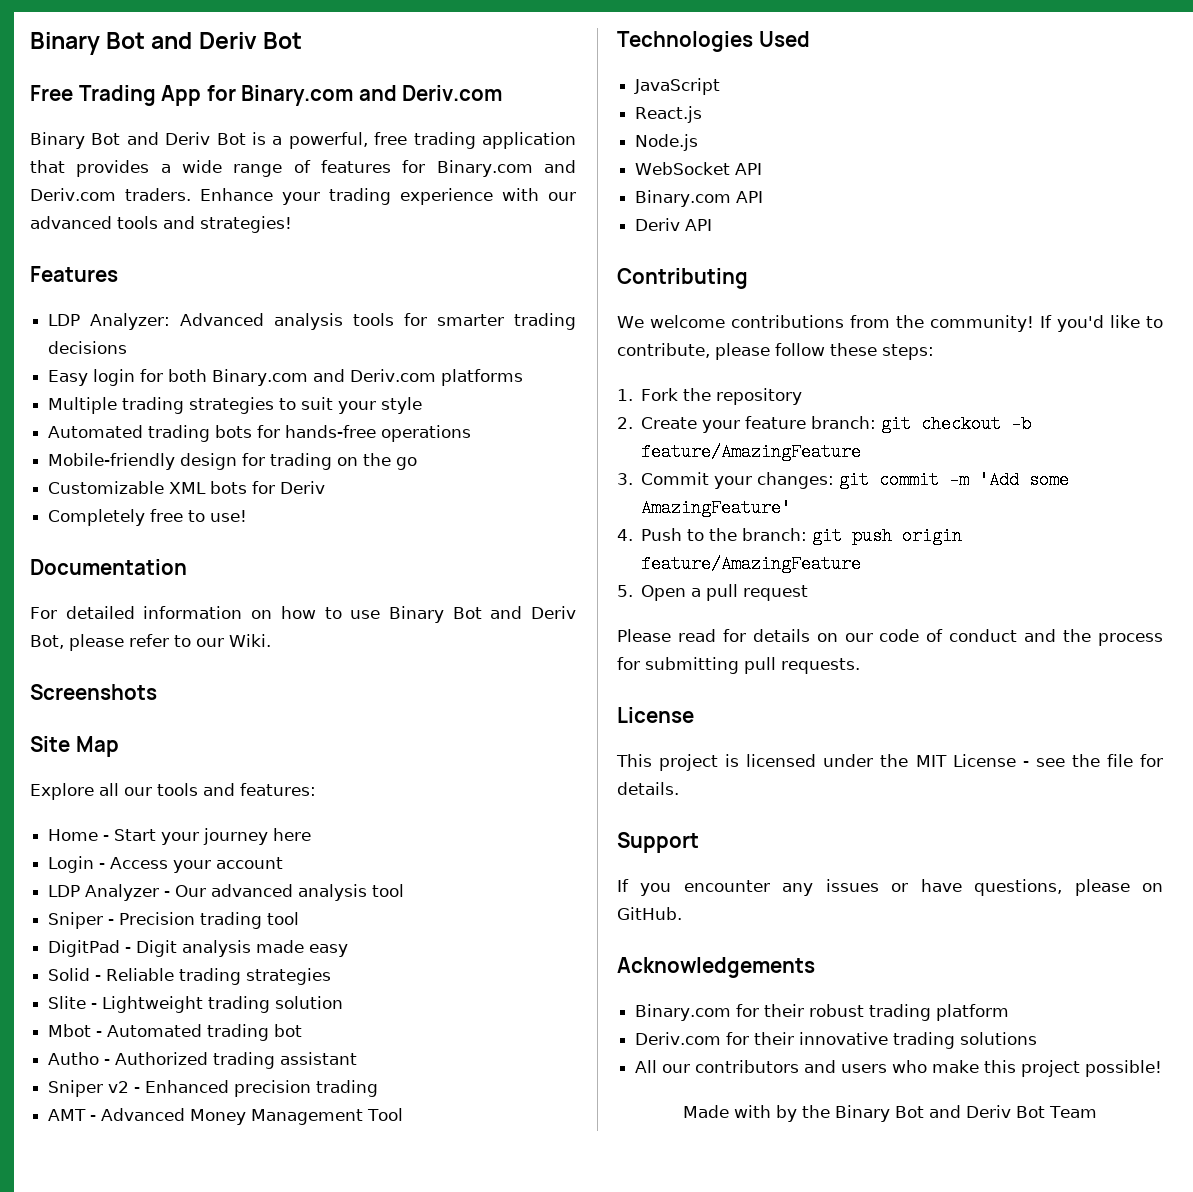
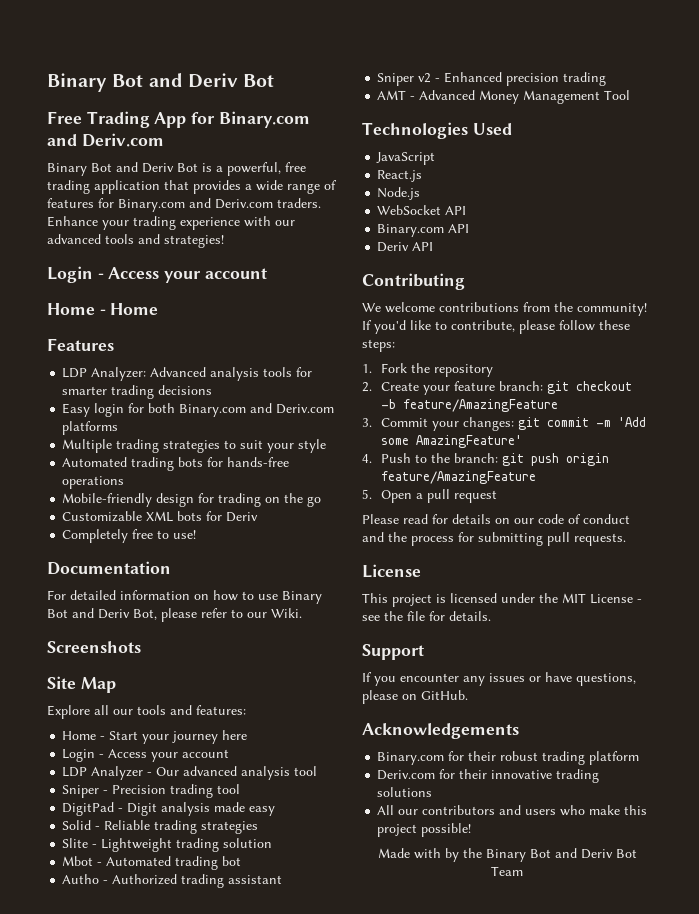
(292, 224) none -> [47,266,267,283] [47,303,159,315] // Login - Access your account // Home - Home

